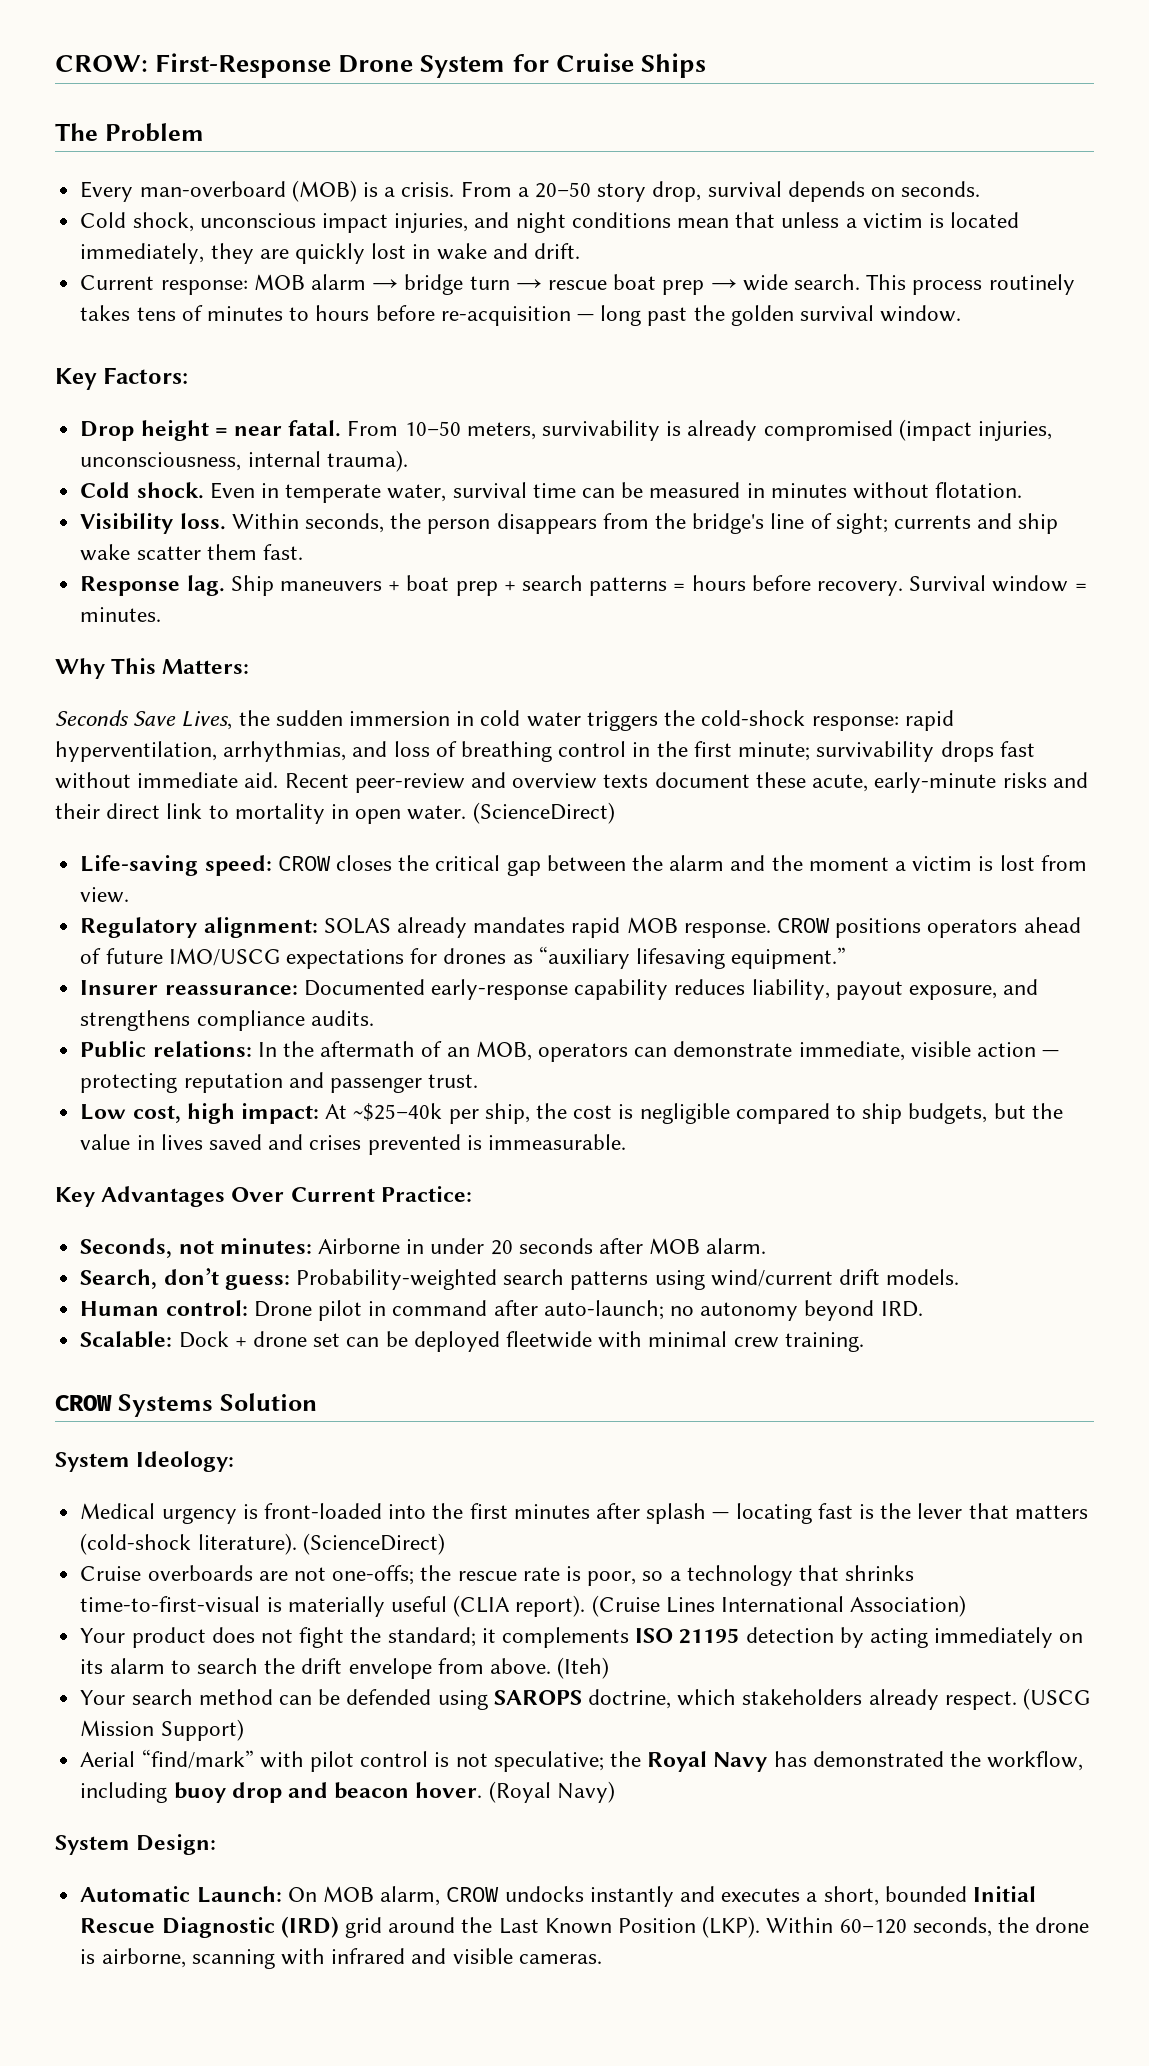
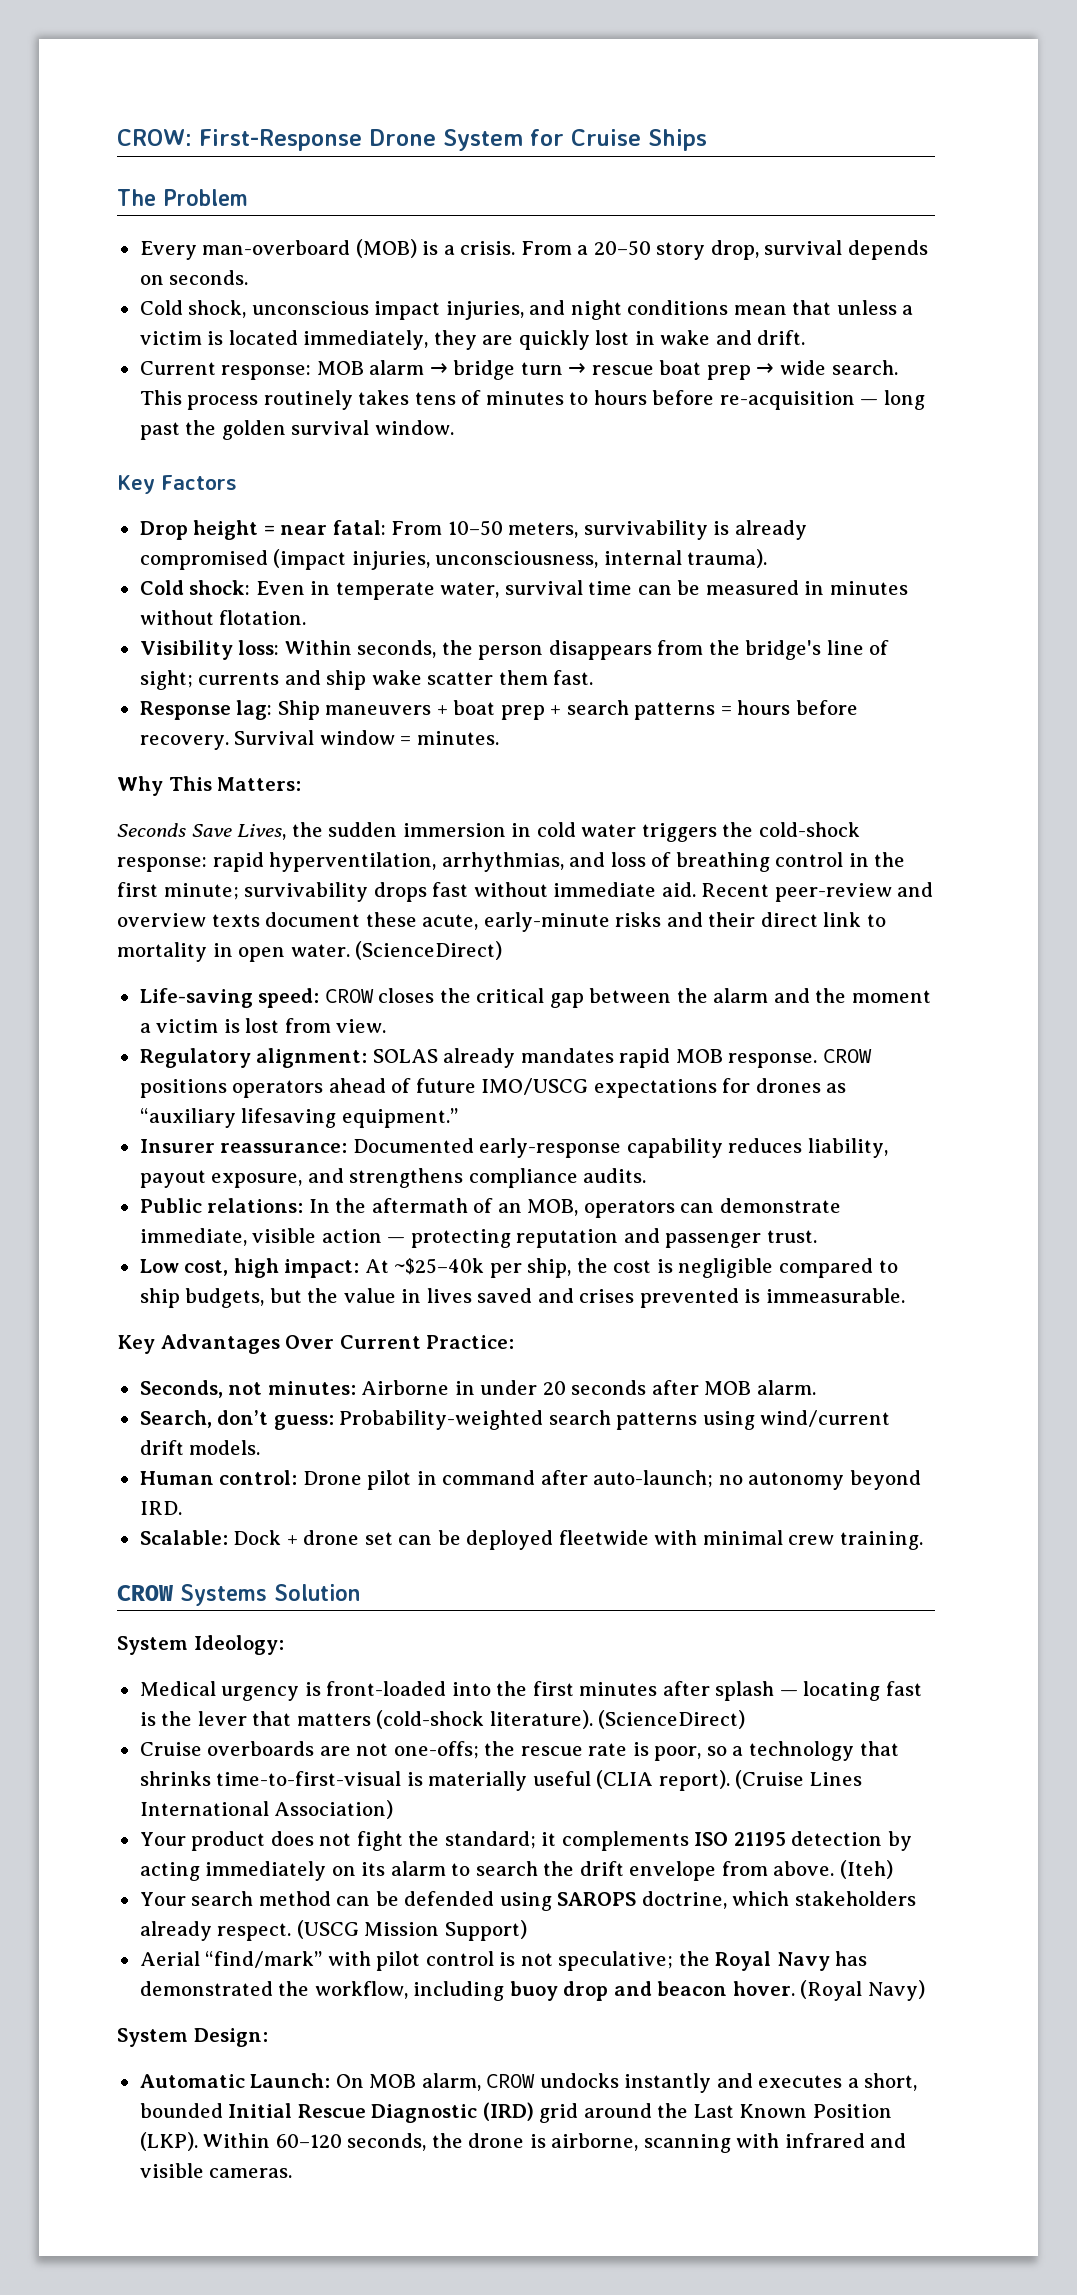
[103,367,189,384] Factors: -> [161,475,237,490] Factors
[288,420,342,437] fatal. -> [332,520,386,535] fatal:
[136,482,204,499] shock. -> [189,580,251,595] shock:
[179,513,226,530] loss. -> [238,640,280,655] loss:
[186,575,225,596] lag. -> [236,700,273,720] lag:

